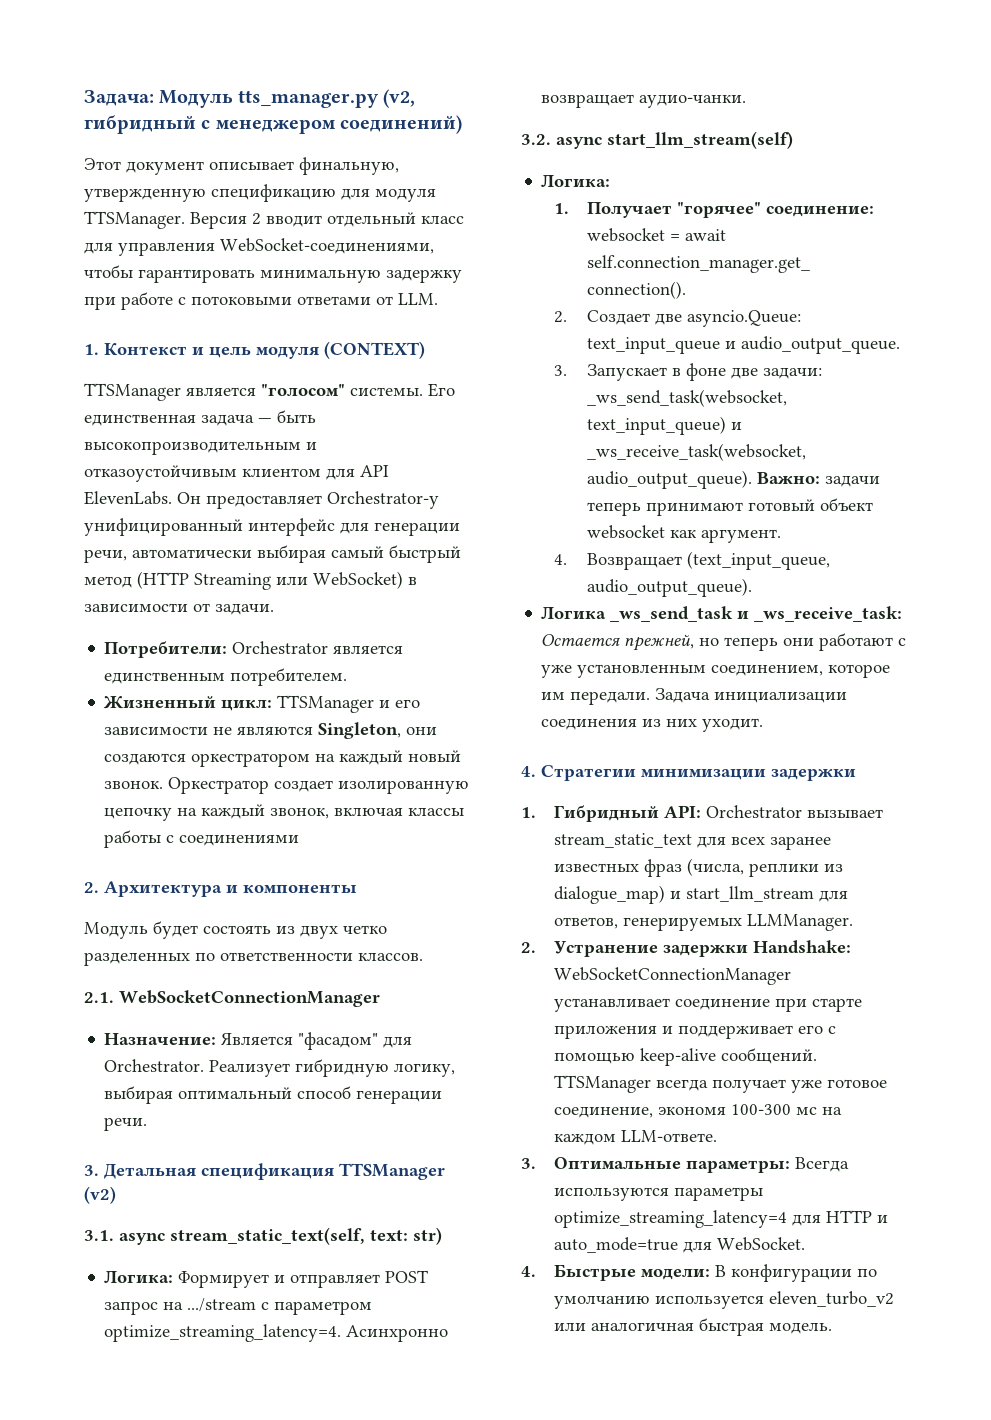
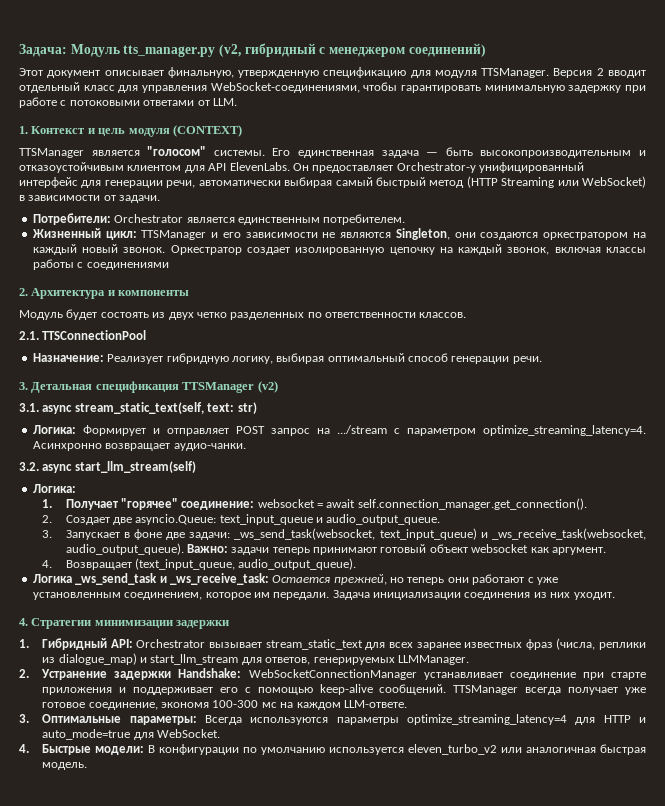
[119,990,380,1007] WebSocketConnectionManager -> [42,330,147,340] TTSConnectionPool
[221,1032,413,1050] [104,1059,205,1072] Является "фасадом" для Orchestrator. -> (104, 357) none

